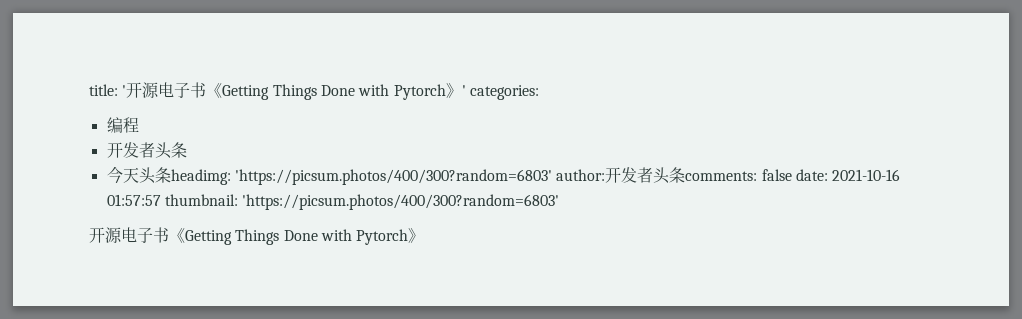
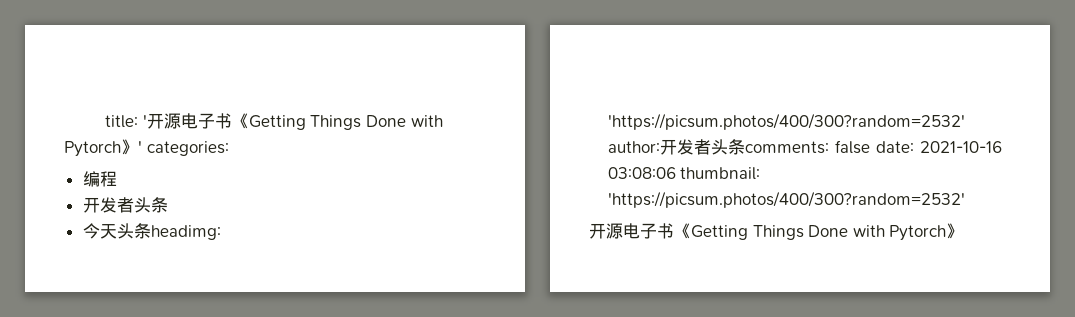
[234,169,552,185] 'https://picsum.photos/400/300?random=6803' -> [607,113,965,130] 'https://picsum.photos/400/300?random=2532'
[106,194,560,210] 01:57:57 thumbnail: 'https://picsum.photos/400/300?random=6803' -> [607,167,761,180] [607,191,965,208] 03:08:06 thumbnail: 'https://picsum.photos/400/300?random=2532'

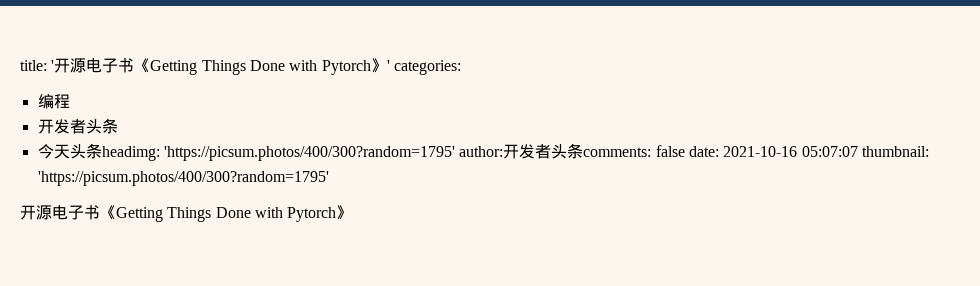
[607,113,965,130] 'https://picsum.photos/400/300?random=2532' -> [163,146,455,161] 'https://picsum.photos/400/300?random=1795'
[607,167,761,180] [607,191,965,208] 03:08:06 thumbnail: 'https://picsum.photos/400/300?random=2532' -> [801,146,929,157] [37,171,329,186] 05:07:07 thumbnail: 'https://picsum.photos/400/300?random=1795'

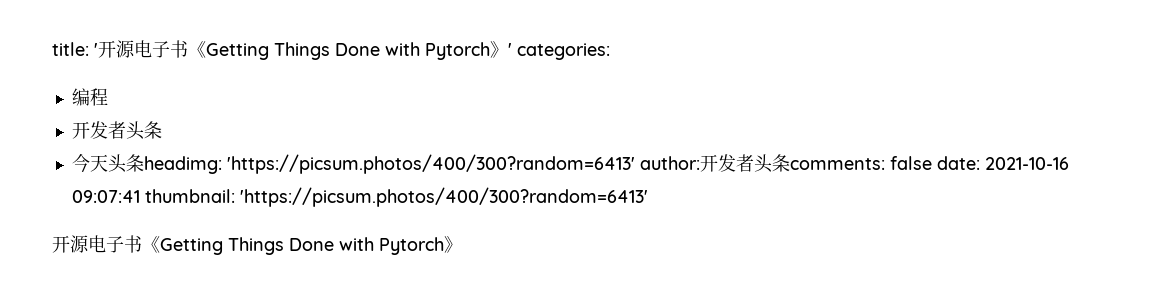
[163,146,455,161] 'https://picsum.photos/400/300?random=1795' -> [226,154,635,174] 'https://picsum.photos/400/300?random=6413'
[801,146,929,157] [37,171,329,186] 05:07:07 thumbnail: 'https://picsum.photos/400/300?random=1795' -> [71,187,648,207] 09:07:41 thumbnail: 'https://picsum.photos/400/300?random=6413'

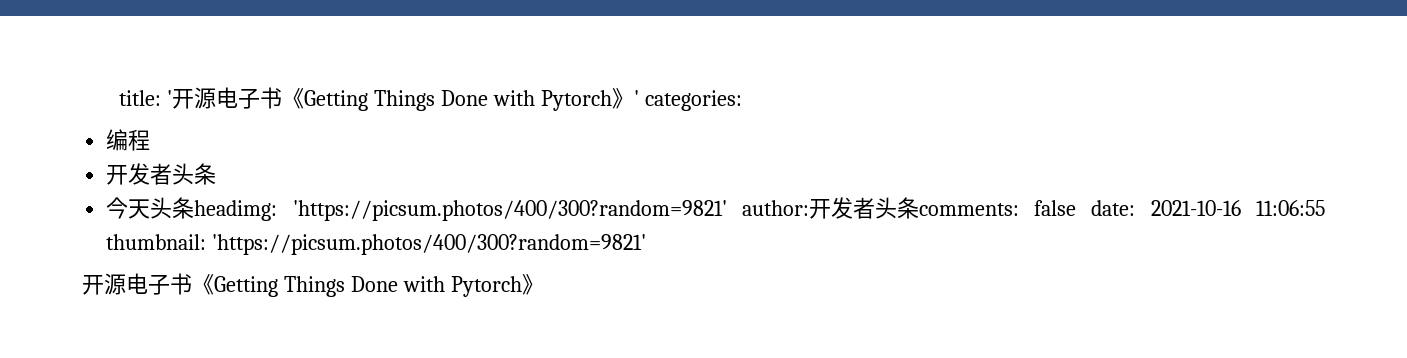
[226,154,635,174] 'https://picsum.photos/400/300?random=6413' -> [292,200,727,221] 'https://picsum.photos/400/300?random=9821'
[71,187,648,207] 09:07:41 thumbnail: 'https://picsum.photos/400/300?random=6413' -> [1256,200,1325,216] [106,234,647,255] 11:06:55 thumbnail: 'https://picsum.photos/400/300?random=9821'

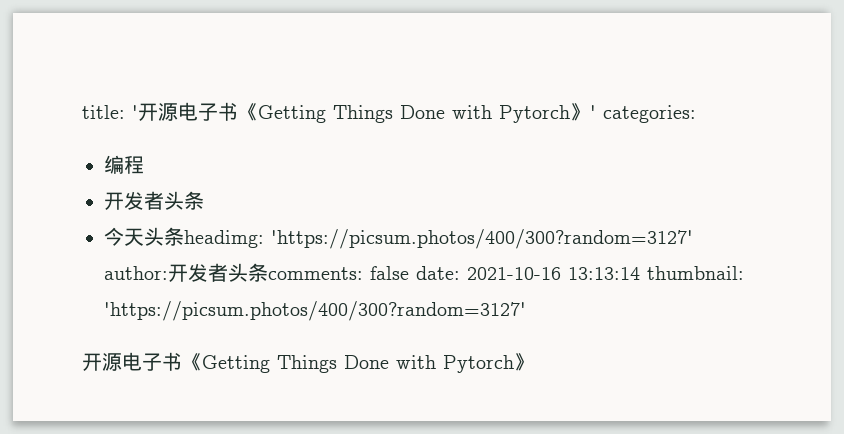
[292,200,727,221] 'https://picsum.photos/400/300?random=9821' -> [271,229,693,249] 'https://picsum.photos/400/300?random=3127'
[1256,200,1325,216] [106,234,647,255] 11:06:55 thumbnail: 'https://picsum.photos/400/300?random=9821' -> [568,266,744,280] [104,301,526,321] 13:13:14 thumbnail: 'https://picsum.photos/400/300?random=3127'

